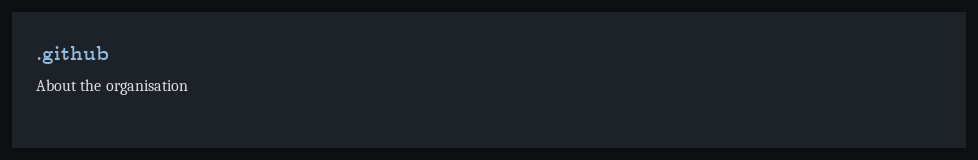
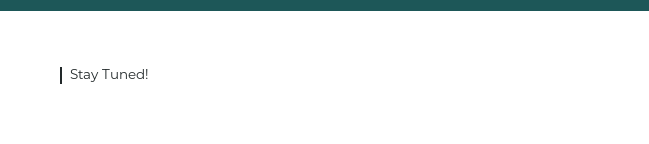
[36,46,109,64] [36,79,188,95] .github // About the organisation -> [69,69,149,82] Stay Tuned!

